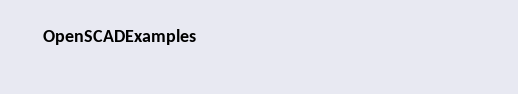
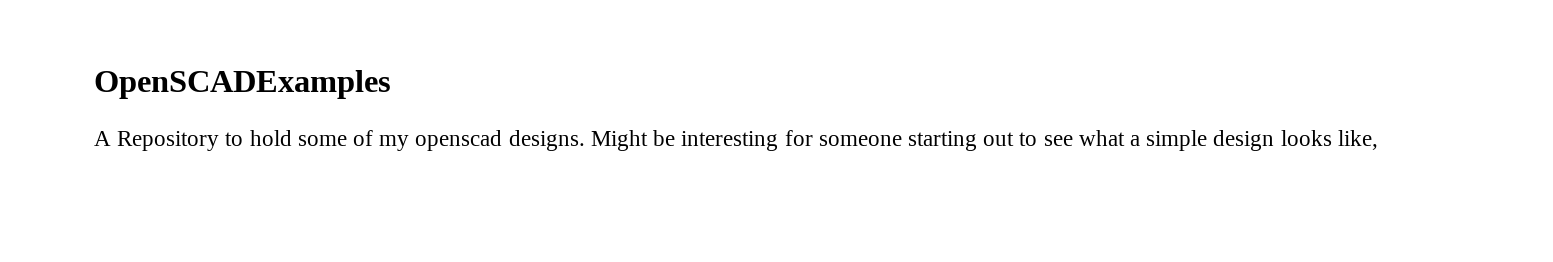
(196, 37) none -> [94,130,1378,151] // A Repository to hold some of my openscad designs. Might be interesting for someone starting out to see what a simple design looks like,

